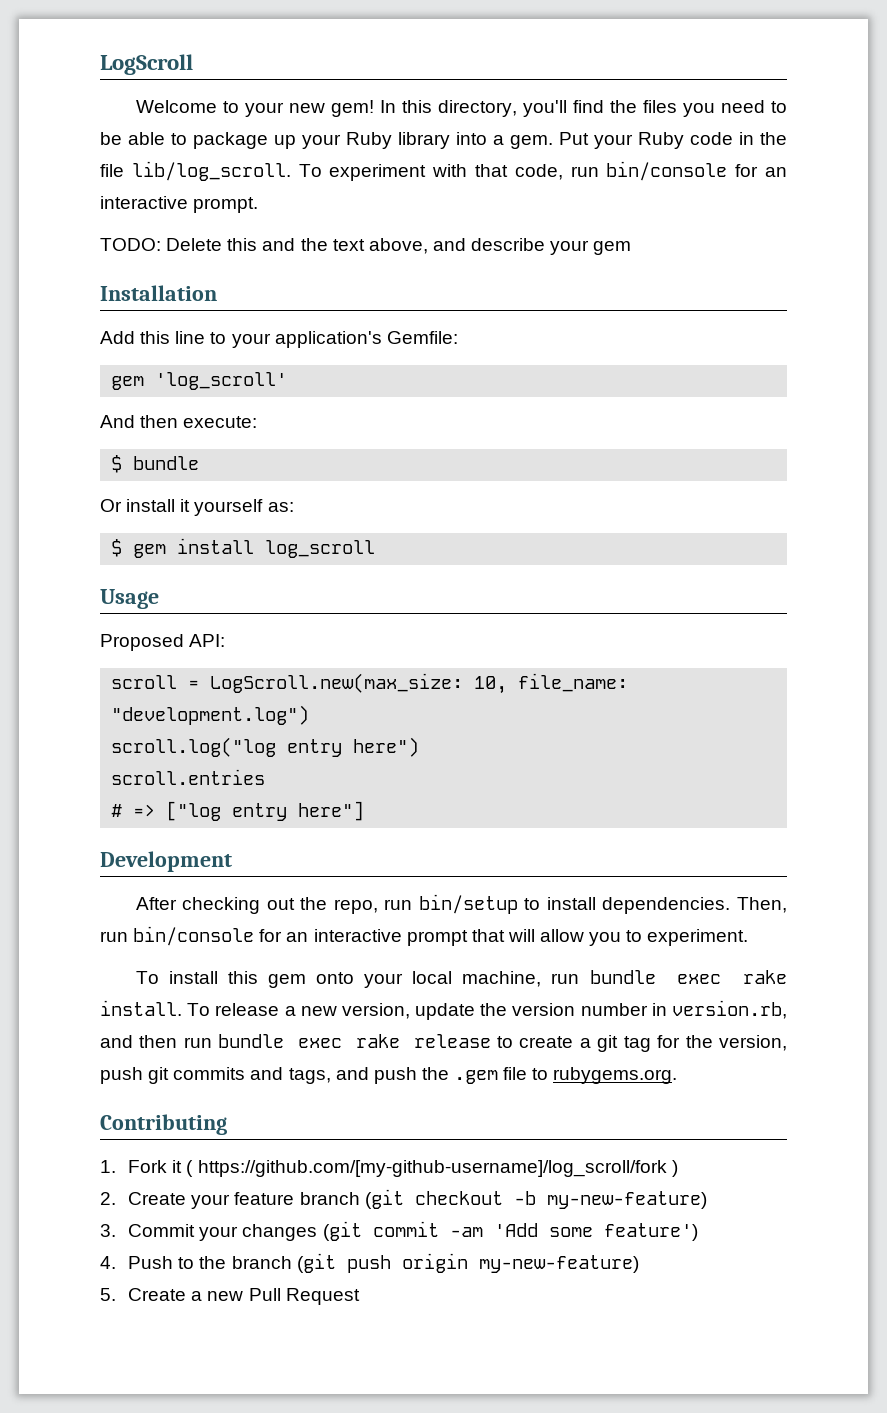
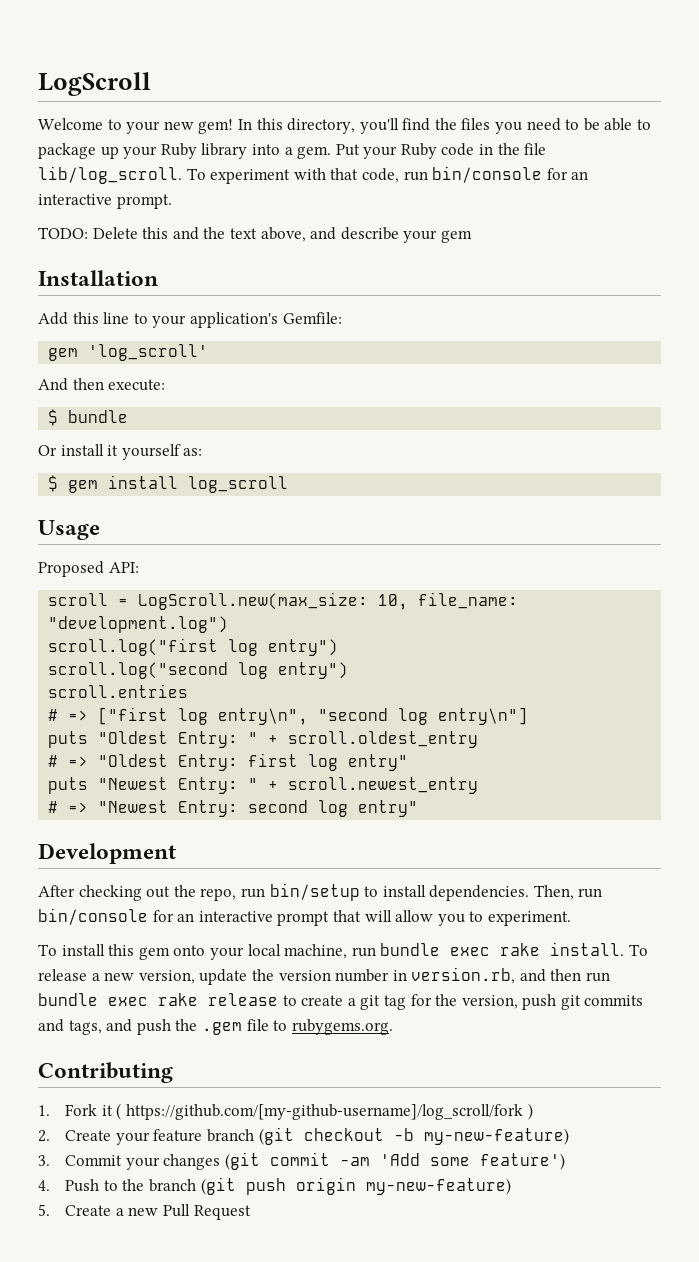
[111,737,420,757] [111,769,266,785] [111,801,365,821] scroll.log("log entry here") // scroll.entries // # => ["log entry here"] -> [48,638,339,656] [48,662,349,679] [48,684,189,698] [48,707,529,725] [48,731,479,748] [48,753,409,771] [48,777,479,794] [48,800,419,817] scroll.log("first log entry") // scroll.log("second log entry") // scroll.entries // # => ["first log entry\n", "second log entry\n"] // puts "Oldest Entry: " + scroll.oldest_entry // # => "Oldest Entry: first log entry" // puts "Newest Entry: " + scroll.newest_entry // # => "Newest Entry: second log entry"

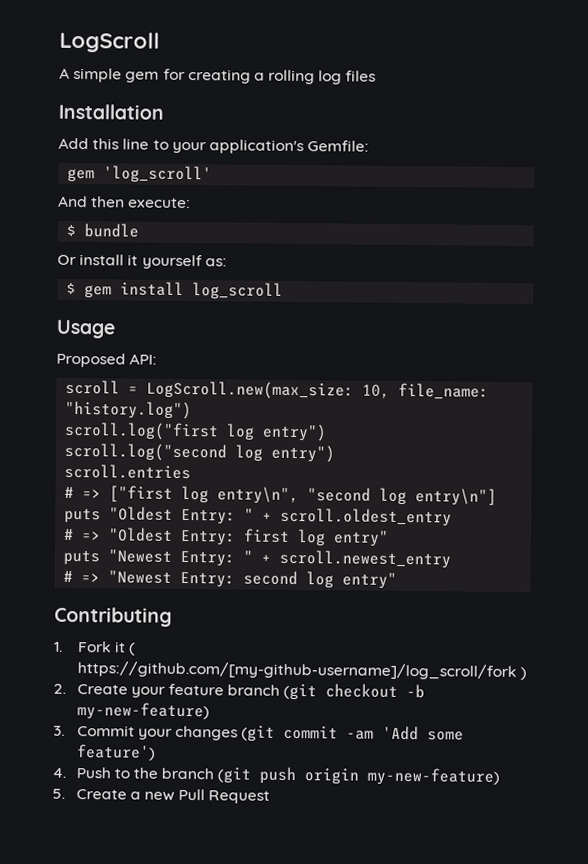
[38,118,652,134] [38,143,547,159] [38,166,589,184] [38,194,172,209] [38,227,472,243] Welcome to your new gem! In this directory, you'll find the files you need to be able to package up your Ruby library into a gem. Put your Ruby code in the file lib/log_scroll. To experiment with that code, run bin/console for an interactive prompt. // TODO: Delete this and the text above, and describe your gem -> [59,67,377,85] A simple gem for creating a rolling log files
[48,616,229,633] "development.log") -> [65,400,193,420] "history.log")
[38,843,176,864] [38,883,603,901] [38,908,571,926] [38,942,648,960] [38,967,611,985] [38,993,644,1010] [38,1019,393,1035] // Development // After checking out the repo, run bin/setup to install dependencies. Then, run bin/console for an interactive prompt that will allow you to experiment. // To install this gem onto your local machine, run bundle exec rake install. To release a new version, update the version number in version.rb, and then run bundle exec rake release to create a git tag for the version, push git commits and tags, and push the .gem file to rubygems.org. -> (398, 580) none

